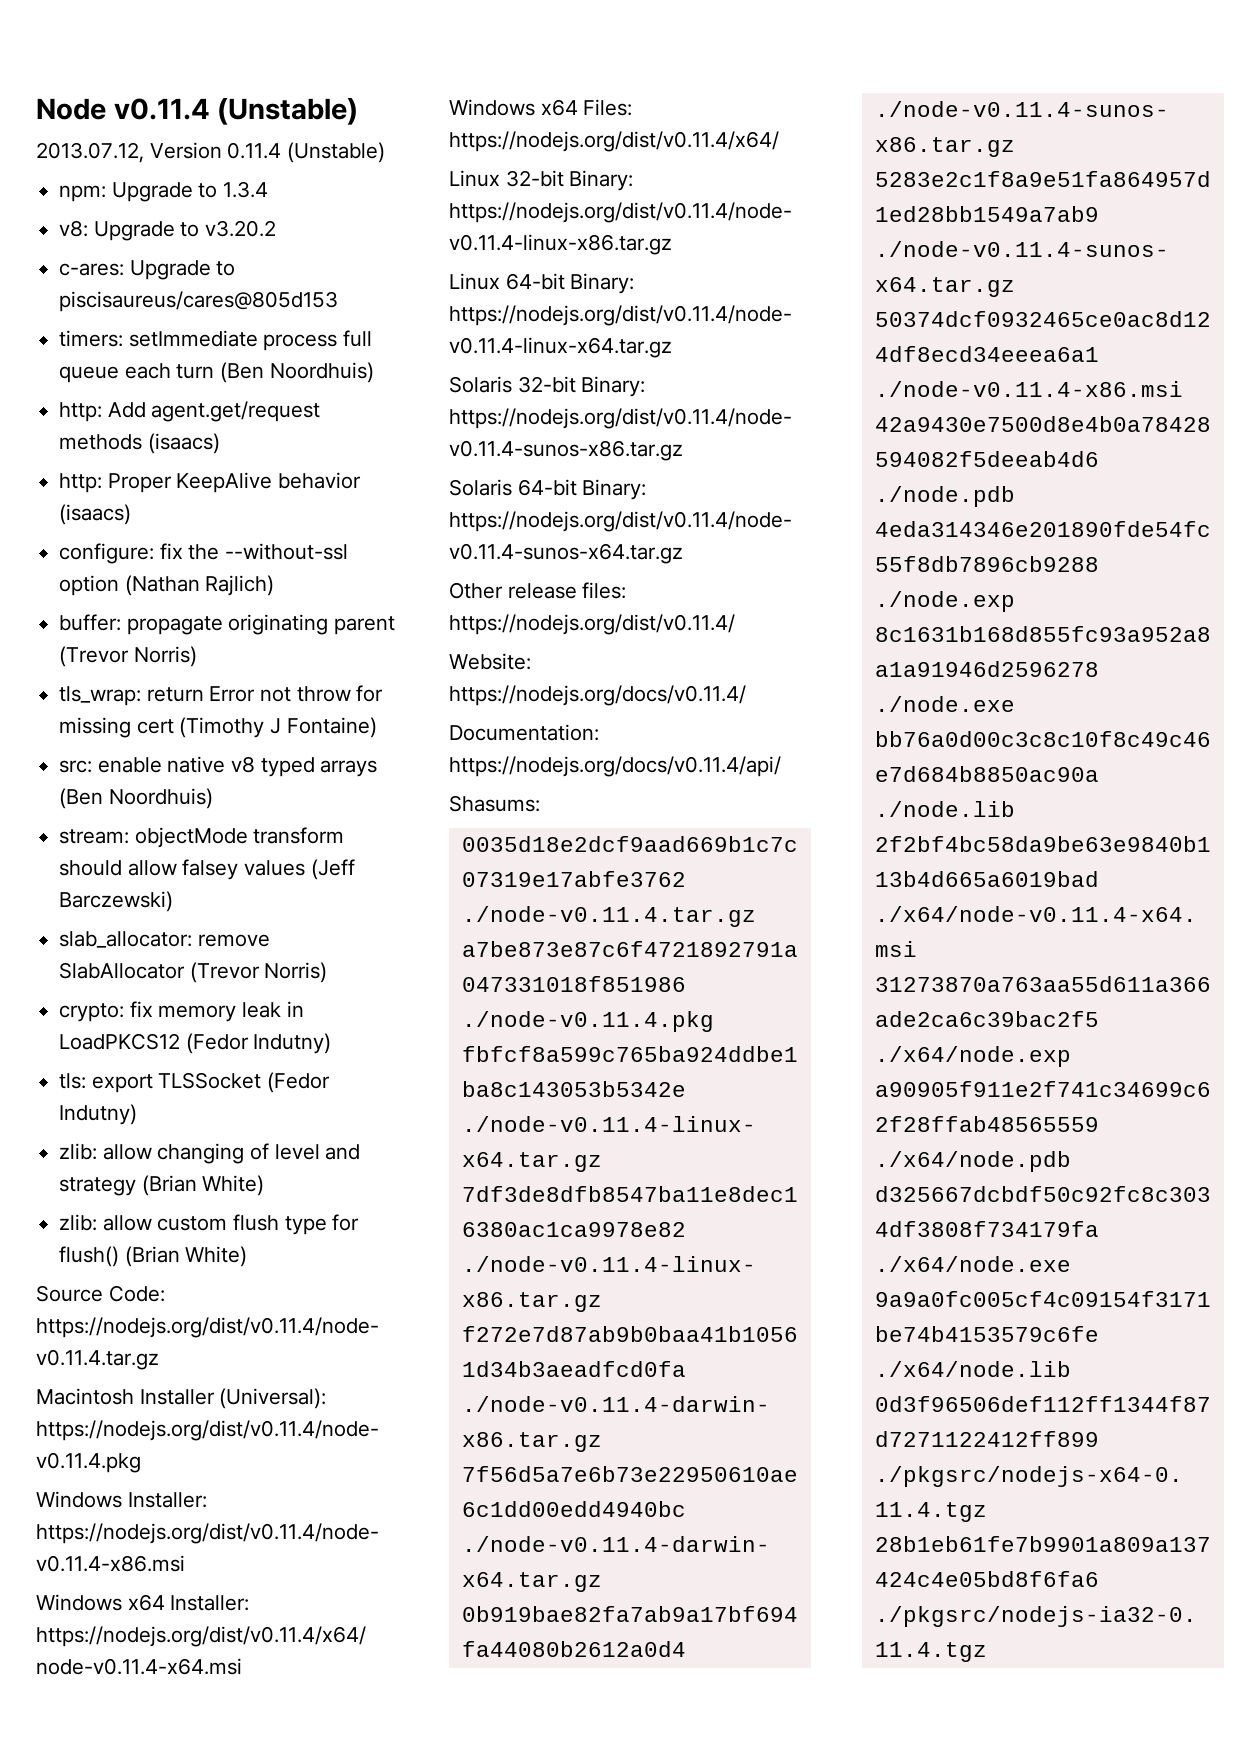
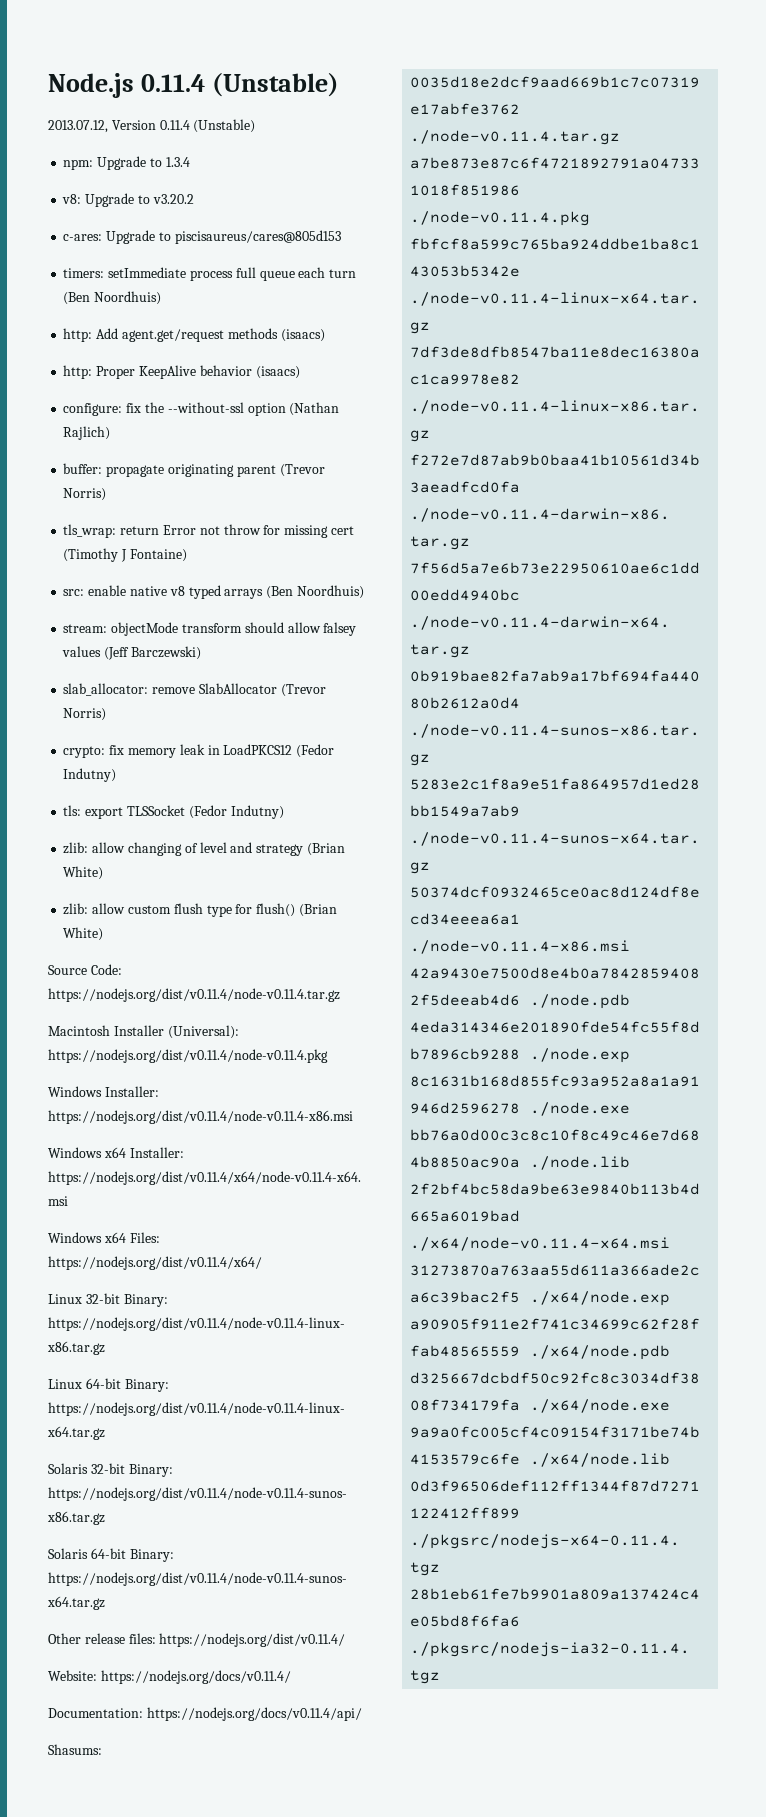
[36,98,210,120] Node v0.11.4 -> [48,73,205,98] Node.js 0.11.4

